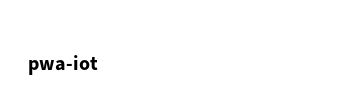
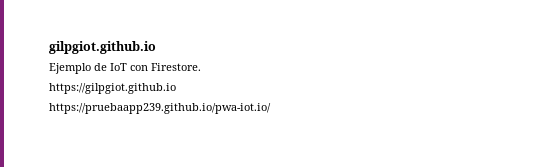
[28,55,98,75] pwa-iot -> [49,41,156,54] [49,63,201,74] [49,83,176,94] [49,103,271,114] gilpgiot.github.io // Ejemplo de IoT con Firestore. // https://gilpgiot.github.io // https://pruebaapp239.github.io/pwa-iot.io/

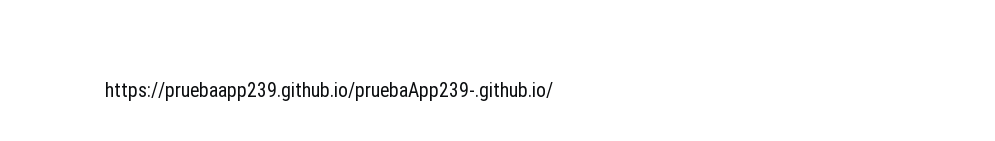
[49,41,156,54] [49,63,201,74] [49,83,176,94] [49,103,271,114] gilpgiot.github.io // Ejemplo de IoT con Firestore. // https://gilpgiot.github.io // https://pruebaapp239.github.io/pwa-iot.io/ -> [105,82,553,101] https://pruebaapp239.github.io/pruebaApp239-.github.io/

